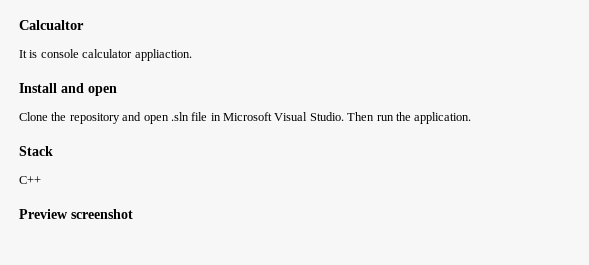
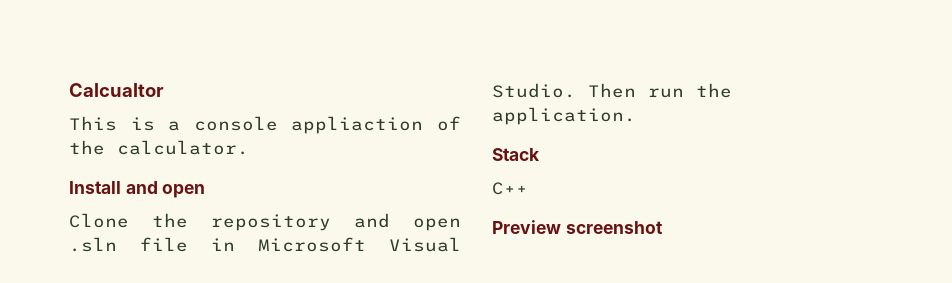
[19,49,192,61] It is console calculator appliaction. -> [69,116,461,134] [69,140,249,155] This is a console appliaction of the calculator.

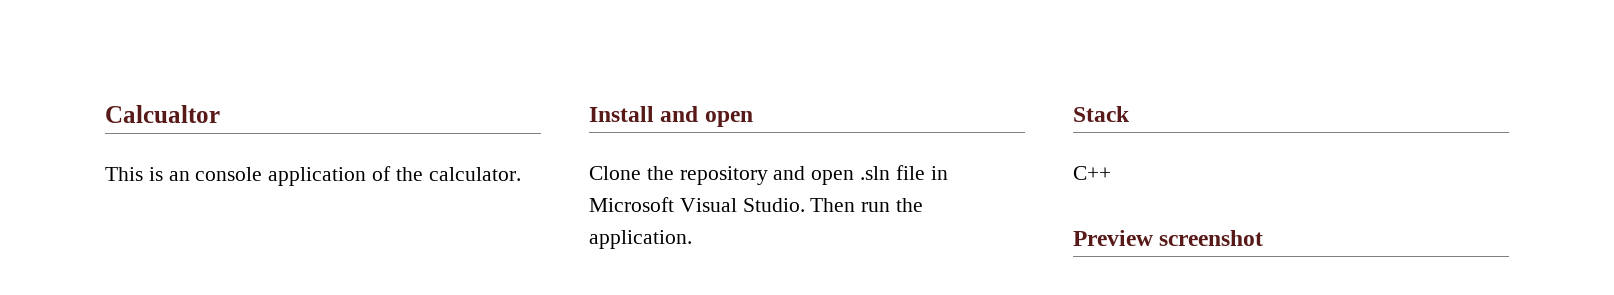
[168,116,424,134] a console appliaction -> [168,167,367,186] an console application

